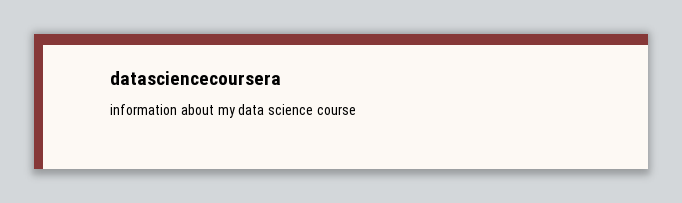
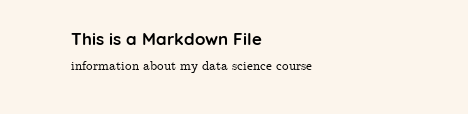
[110,71,281,85] datasciencecoursera -> [71,33,262,45] This is a Markdown File

